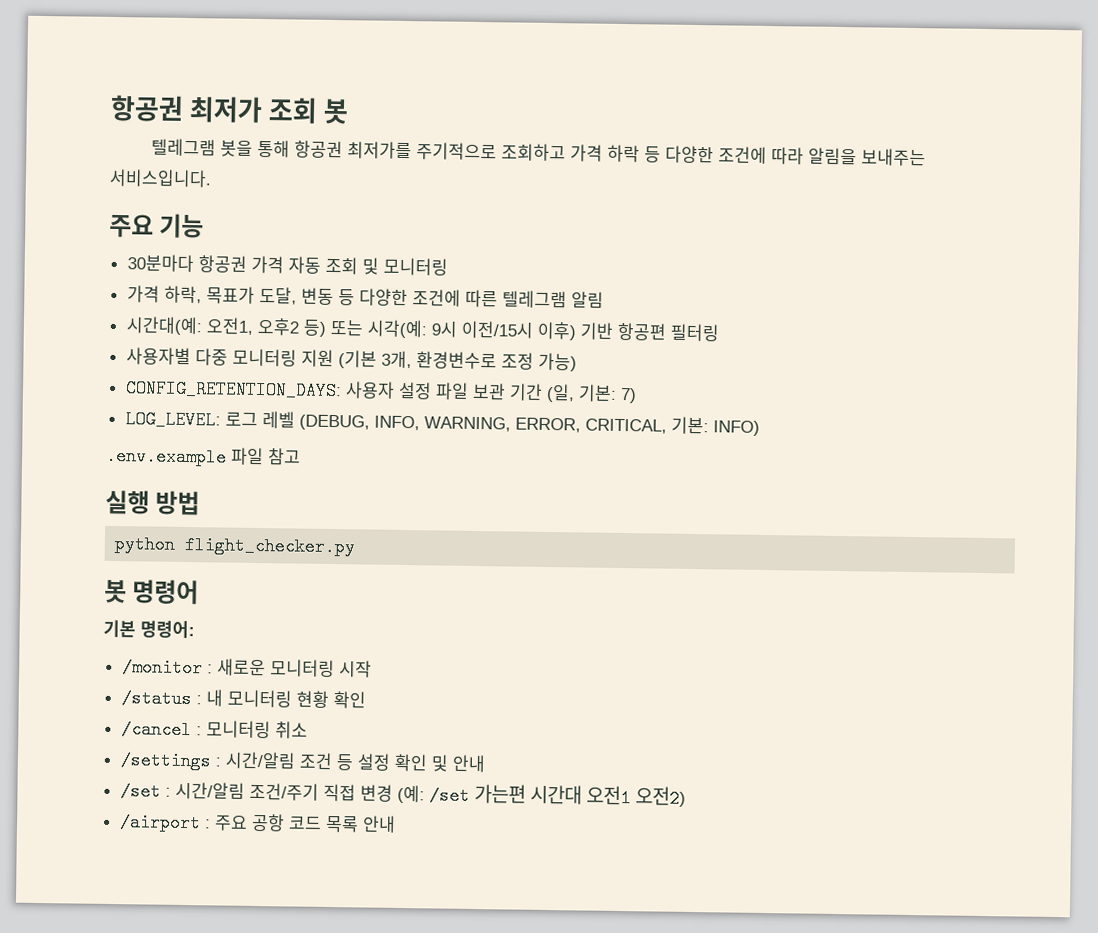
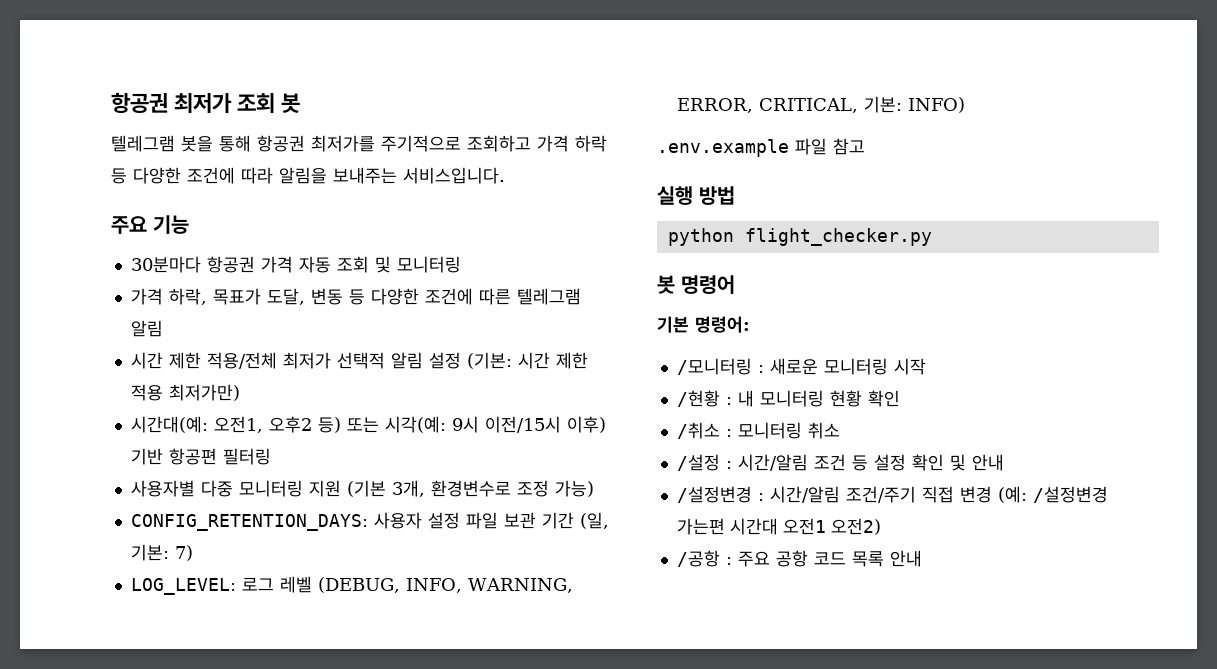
(604, 300) none -> [130,352,588,369] [130,384,240,401] // 시간 제한 적용/전체 최저가 선택적 알림 설정 (기본: 시간 제한 적용 최저가만)
[121,658,203,678] /monitor -> [676,358,752,375] /모니터링
[120,689,192,709] /status -> [676,390,720,407] /현황
[120,720,192,740] /cancel -> [676,422,720,439] /취소
[119,751,212,771] /settings -> [676,454,720,471] /설정
[119,782,161,801] /set -> [676,486,752,503] /설정변경
[428,786,470,805] /set -> [1032,486,1108,503] /설정변경
[118,813,201,833] /airport -> [676,550,720,567] /공항

